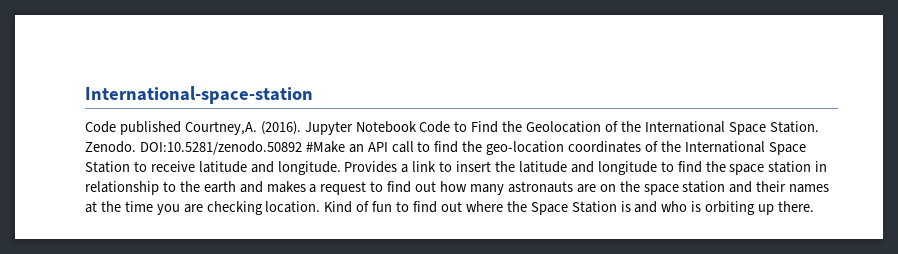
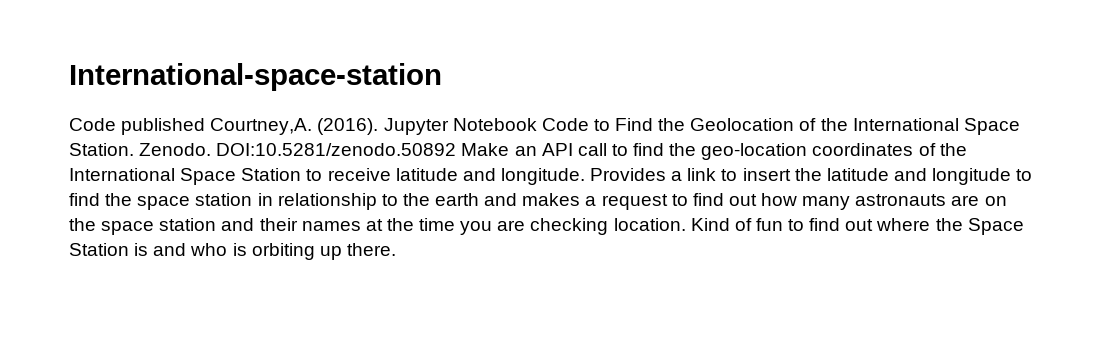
[305,141,345,153] #Make -> [461,143,510,156] Make

